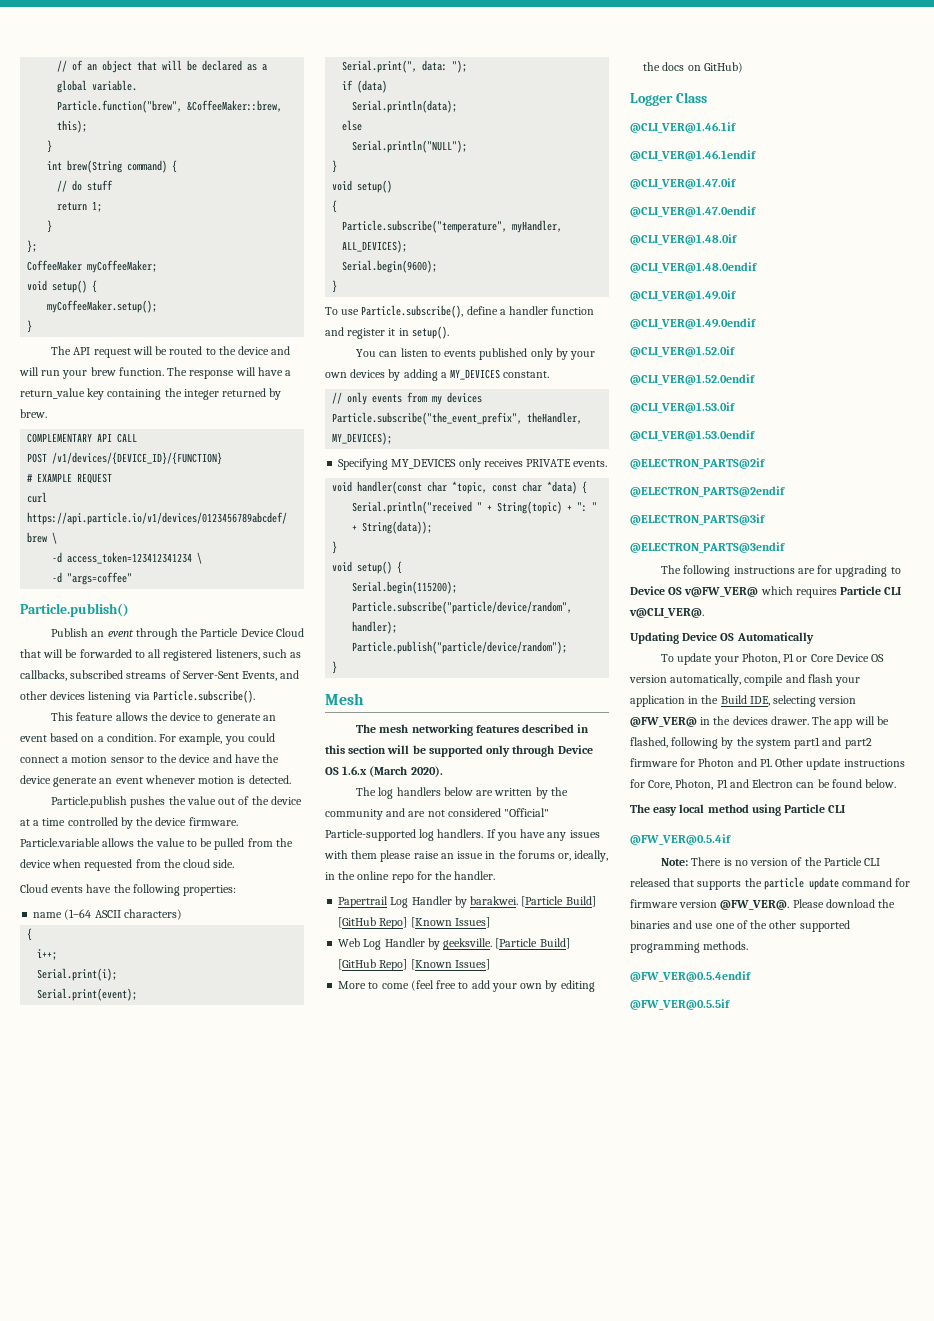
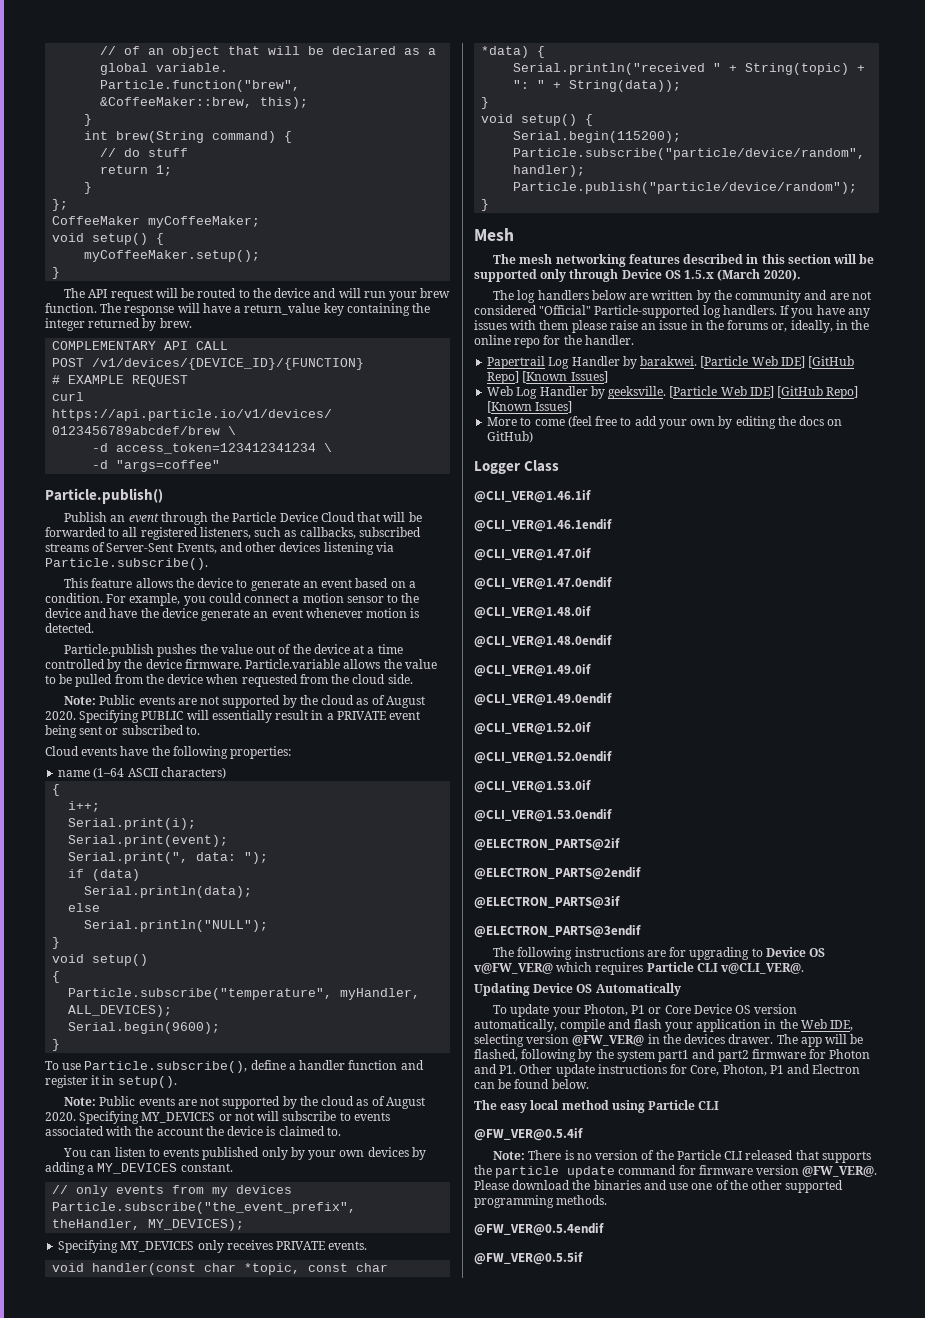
(235, 863) none -> [64,695,425,708] [45,710,421,723] [45,725,200,738] // Note: Public events are not supported by the cloud as of August 2020. Specifying PUBLIC will essentially result in a PRIVATE event being sent or subscribed to.
(449, 332) none -> [64,1096,425,1109] [45,1111,390,1124] [45,1126,341,1136] // Note: Public events are not supported by the cloud as of August 2020. Specifying MY_DEVICES or not will subscribe to events associated with the account the device is claimed to.
[342,766,368,775] 1.6.x -> [684,270,715,279] 1.5.x
[565,896,596,907] Build] -> [751,356,805,368] Web IDE]
[539,938,570,949] Build] -> [720,386,774,398] Web IDE]
[720,695,747,704] Build -> [800,1019,827,1029] Web

